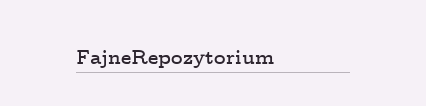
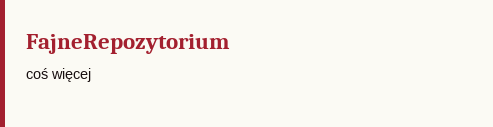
(274, 59) none -> [26,68,91,82] // coś więcej

